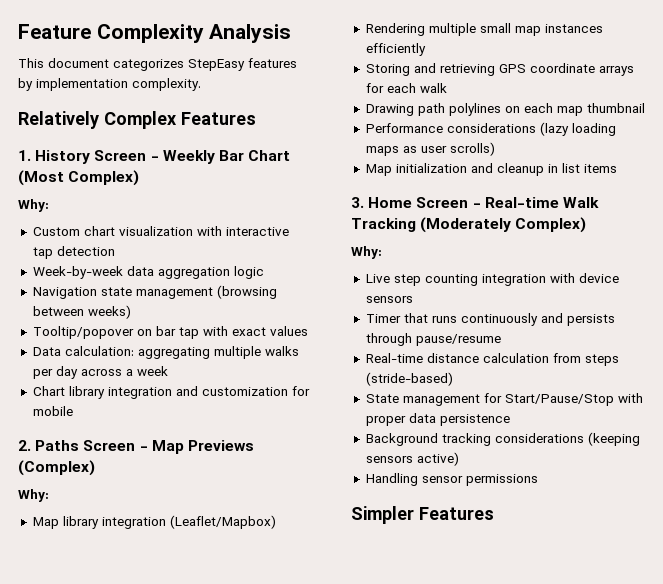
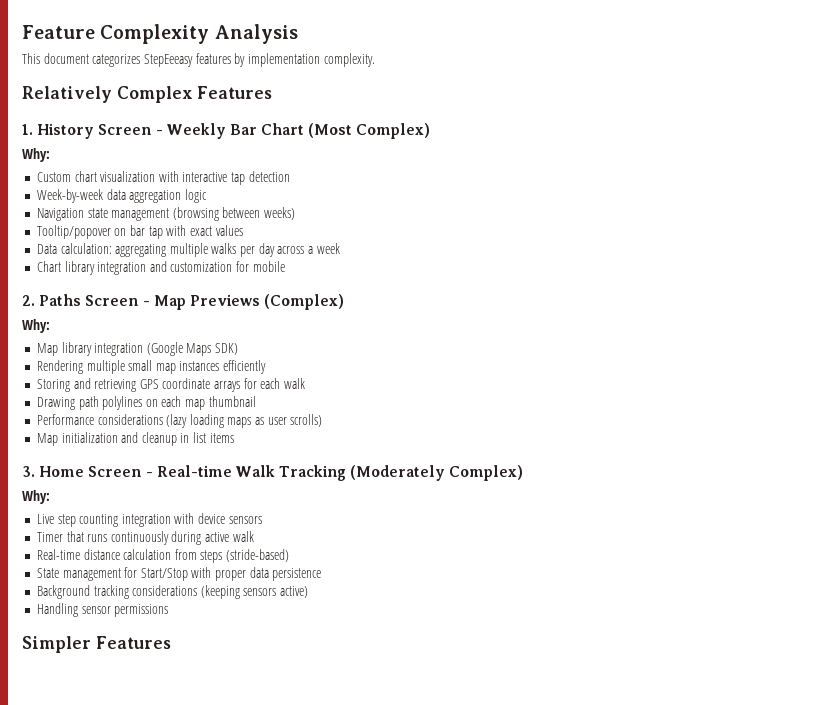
[188,59,245,71] StepEasy -> [143,54,193,67] StepEeeasy
[169,515,276,529] (Leaflet/Mapbox) -> [146,342,239,356] (Google Maps SDK)
[540,313,615,326] [365,333,501,346] and persists through pause/resume -> [171,531,254,545] during active walk
[504,394,614,406] Start/Pause/Stop -> [140,568,188,581] Start/Stop

